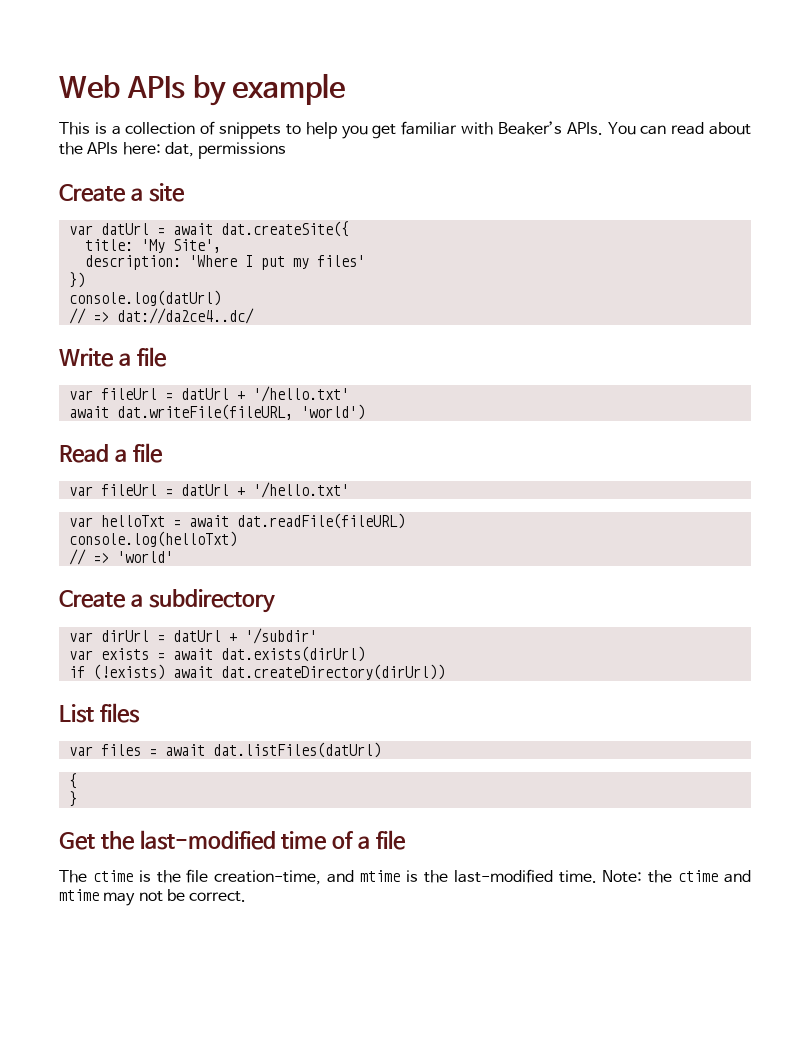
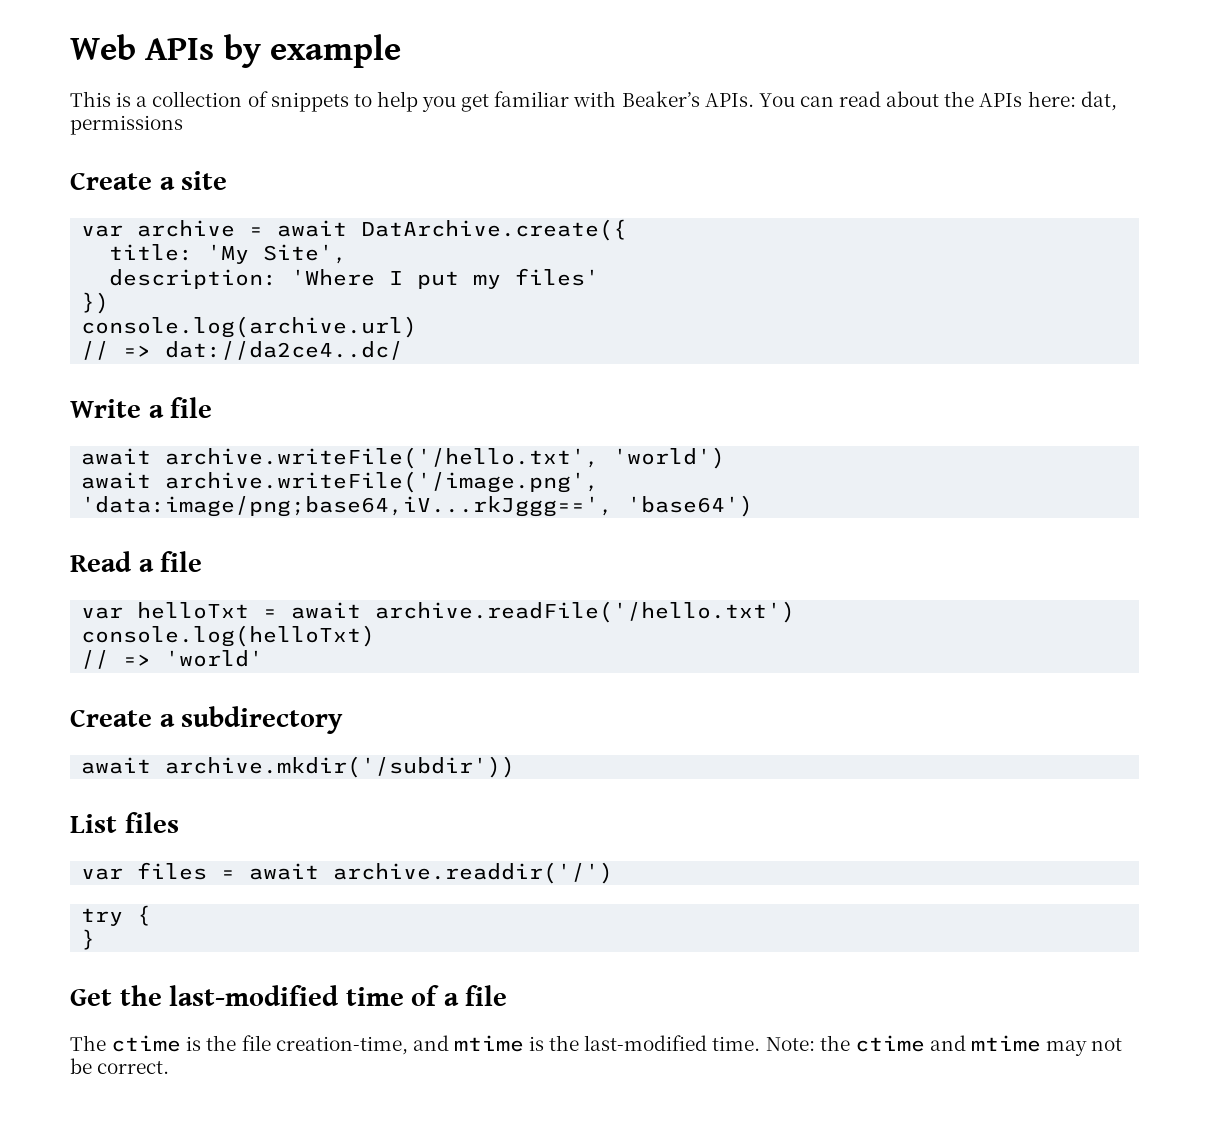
[100,221,349,237] datUrl = await dat.createSite({ -> [137,219,628,241] archive = await DatArchive.create({
[68,290,221,306] console.log(datUrl) -> [81,316,418,338] console.log(archive.url)
[68,386,349,402] [68,404,365,420] [59,443,163,463] [68,482,349,498] var fileUrl = datUrl + '/hello.txt' // await dat.writeFile(fileURL, 'world') // Read a file // var fileUrl = datUrl + '/hello.txt' -> [81,447,726,469] [81,471,600,493] [81,495,754,517] [70,551,203,572] await archive.writeFile('/hello.txt', 'world') // await archive.writeFile('/image.png', 'data:image/png;base64,iV...rkJggg==', 'base64') // Read a file
[236,513,405,529] dat.readFile(fileURL) -> [375,601,796,623] archive.readFile('/hello.txt')
[68,628,317,644] [68,646,365,662] [68,664,445,680] var dirUrl = datUrl + '/subdir' // var exists = await dat.exists(dirUrl) // if (!exists) await dat.createDirectory(dirUrl)) -> [81,756,516,778] await archive.mkdir('/subdir'))
[212,742,381,758] dat.listFiles(datUrl) // -> [333,862,614,884] [81,908,124,926] archive.readdir('/') // try

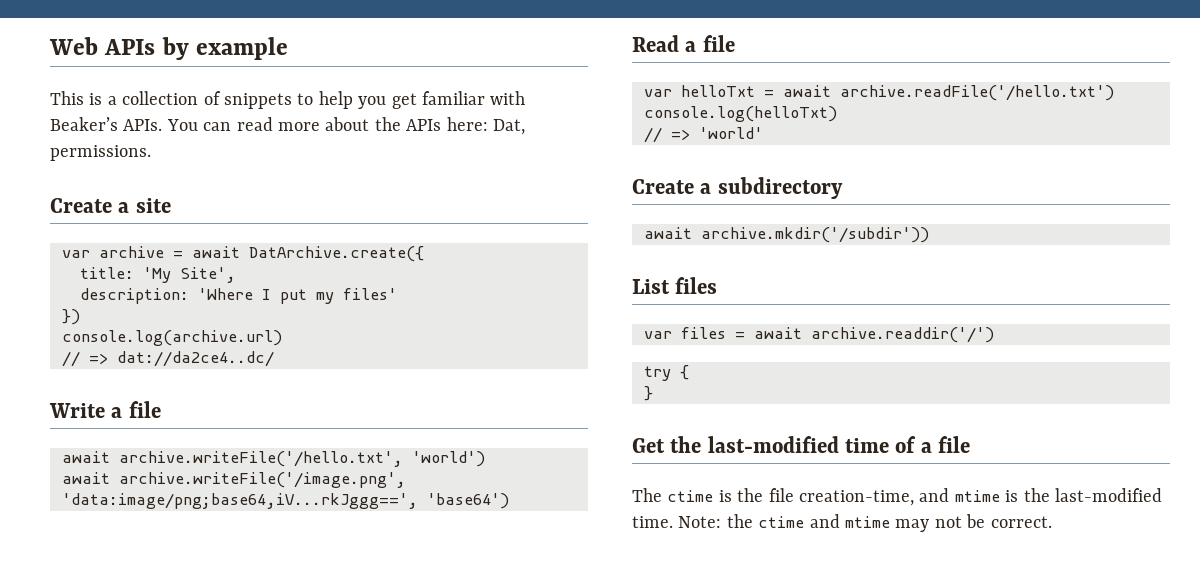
(882, 99) none -> [278,122,320,131] more
[1080,91,1117,111] [70,115,183,135] dat, permissions -> [492,119,525,135] [50,145,151,161] Dat, permissions.

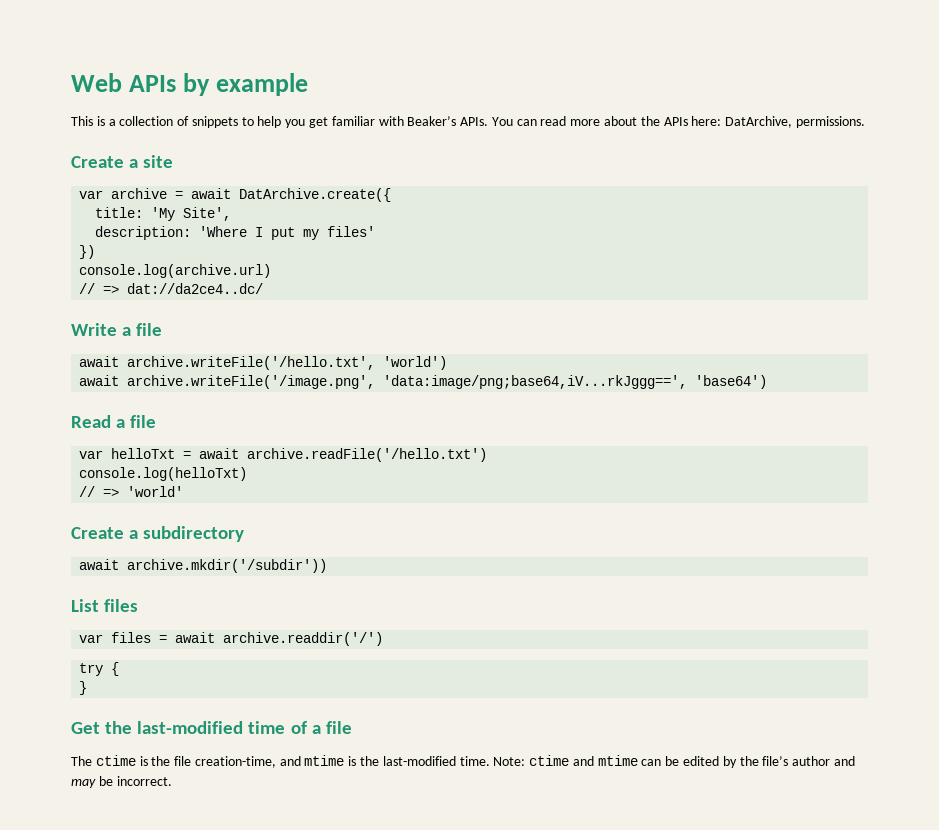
[492,119,525,135] Dat, -> [725,116,793,128] DatArchive,
[726,514,753,528] the -> (526, 761) none
[895,514,1052,532] may not be correct. -> [641,756,855,768] [71,776,172,788] can be edited by the file’s author and may be incorrect.

